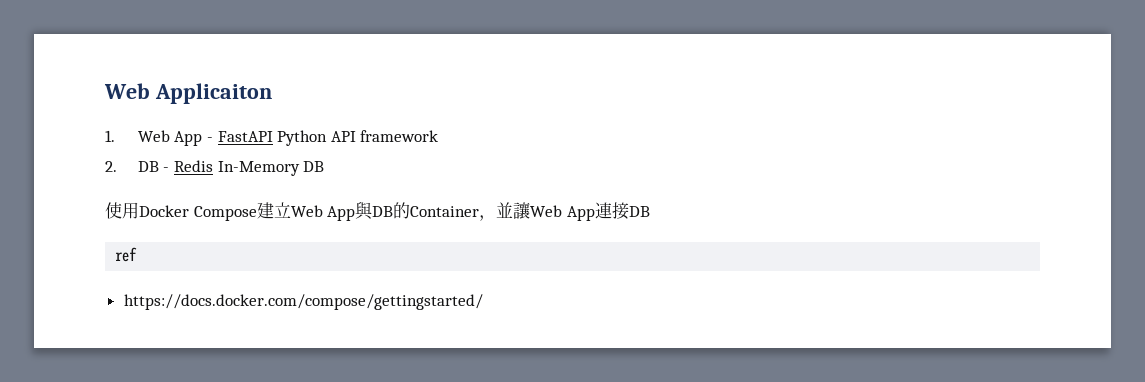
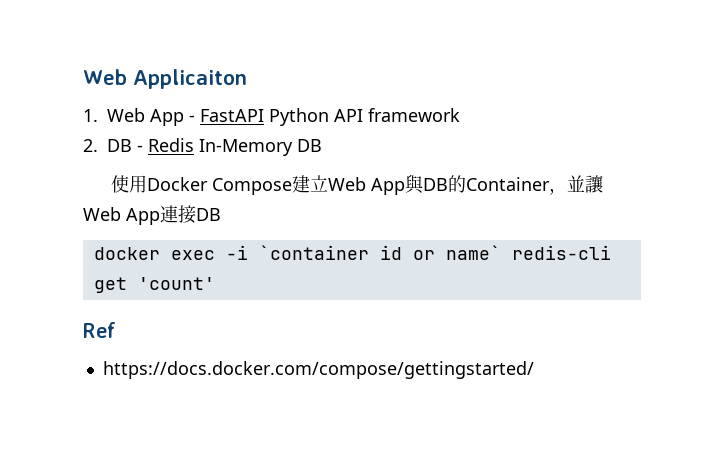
[115,247,138,262] ref -> [93,245,611,260] [93,277,215,293] [83,322,116,338] docker exec -i `container id or name` redis-cli get 'count' // Ref

